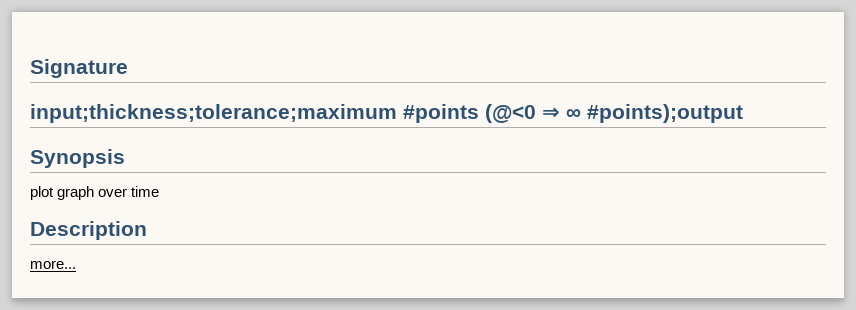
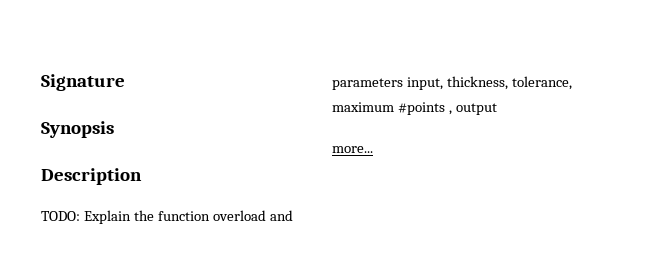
[30,104,743,123] [30,149,125,168] [30,186,160,200] [30,221,147,240] input;thickness;tolerance;maximum #points (@<0 ⇒ ∞ #points);output // Synopsis // plot graph over time // Description -> [41,121,114,138] [41,168,142,185] [41,210,293,224] [332,76,572,90] [332,102,497,115] Synopsis // Description // TODO: Explain the function overload and parameters input, thickness, tolerance, maximum #points , output

